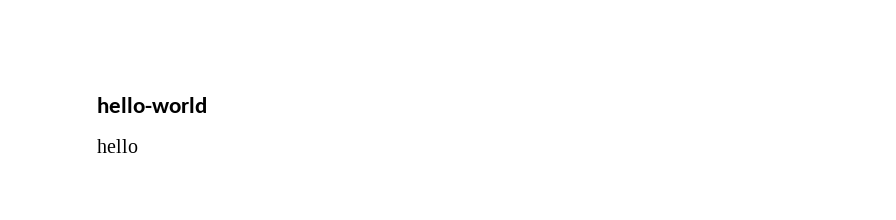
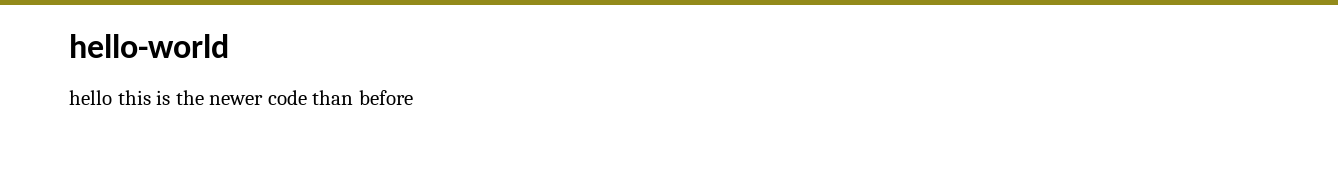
(138, 146) none -> [117,90,413,105] this is the newer code than before

